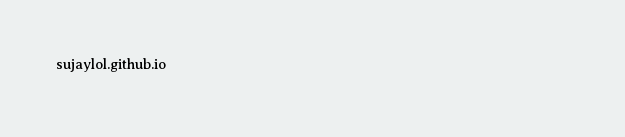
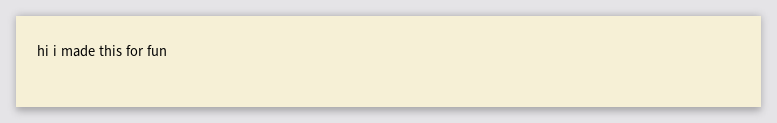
[56,58,166,72] sujaylol.github.io -> [37,45,167,57] hi i made this for fun

